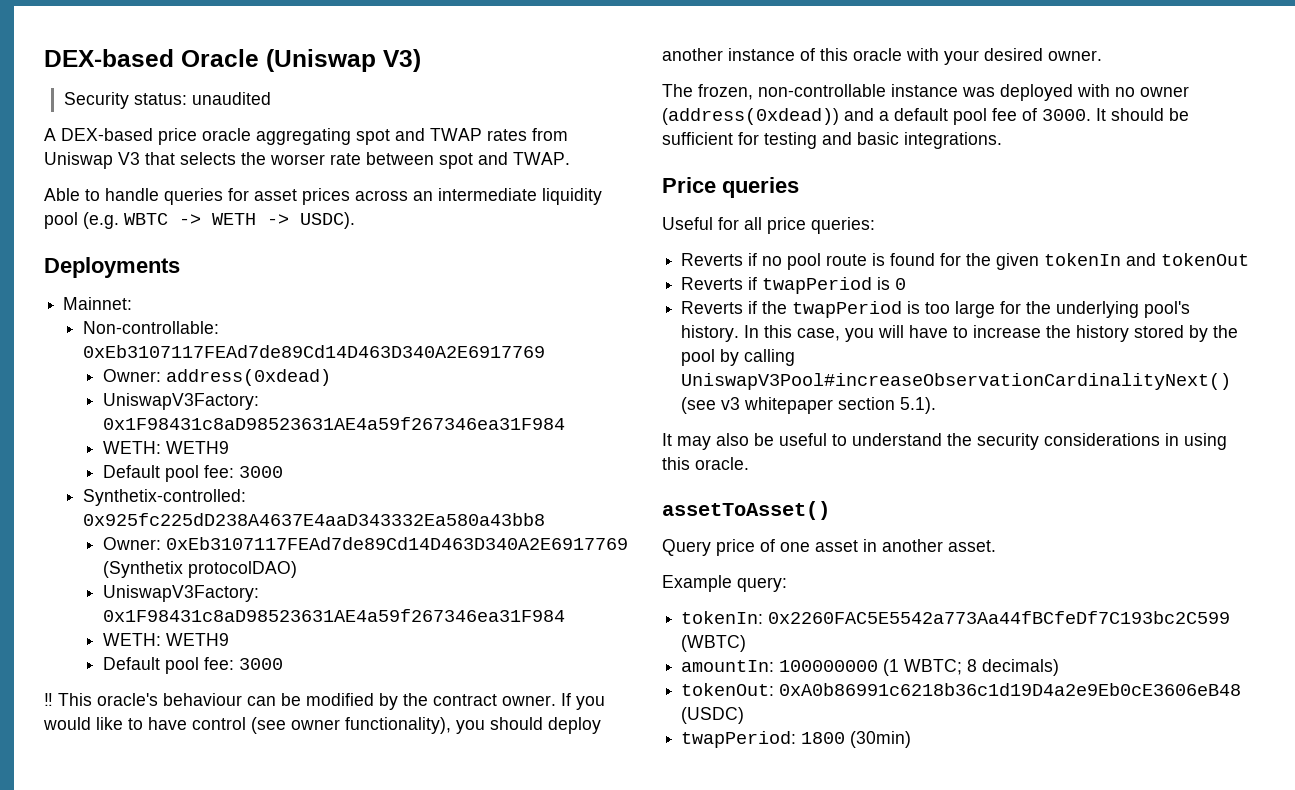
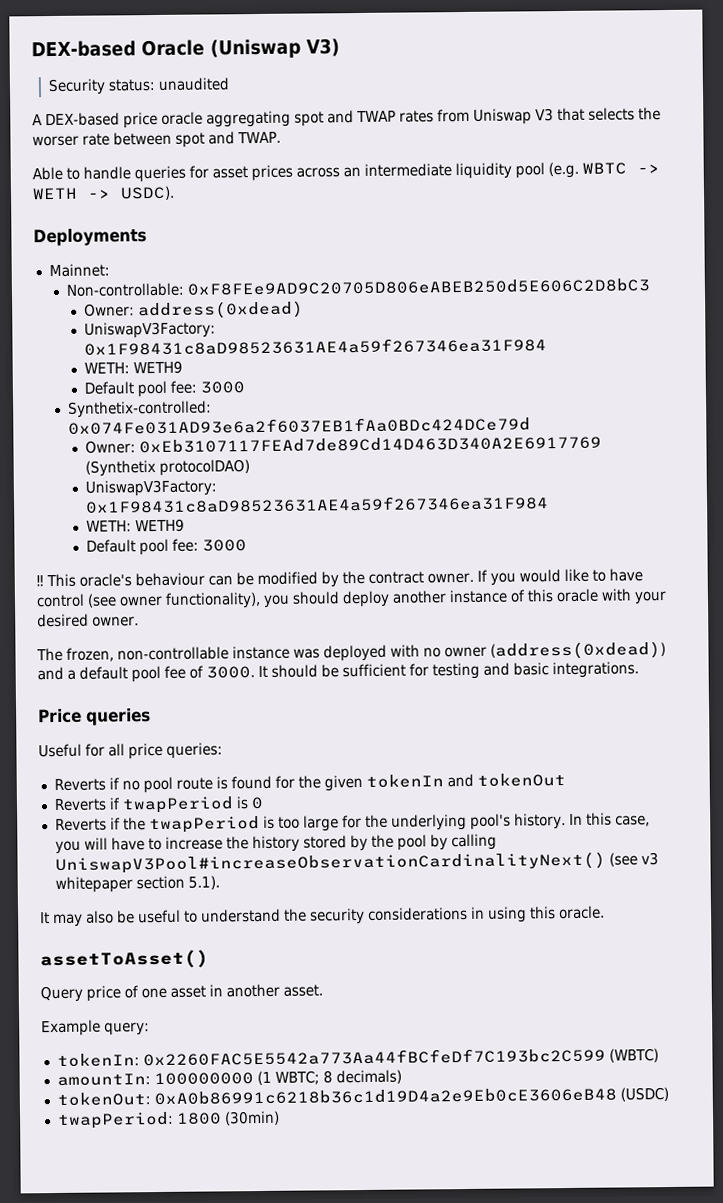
[82,345,545,358] 0xEb3107117FEAd7de89Cd14D463D340A2E6917769 -> [187,278,651,296] 0xF8FEe9AD9C20705D806eABEB250d5E606C2D8bC3
[82,513,545,526] 0x925fc225dD238A4637E4aaD343332Ea580a43bb8 -> [68,416,532,435] 0x074Fe031AD93e6a2f6037EB1fAa0BDc424DCe79d

